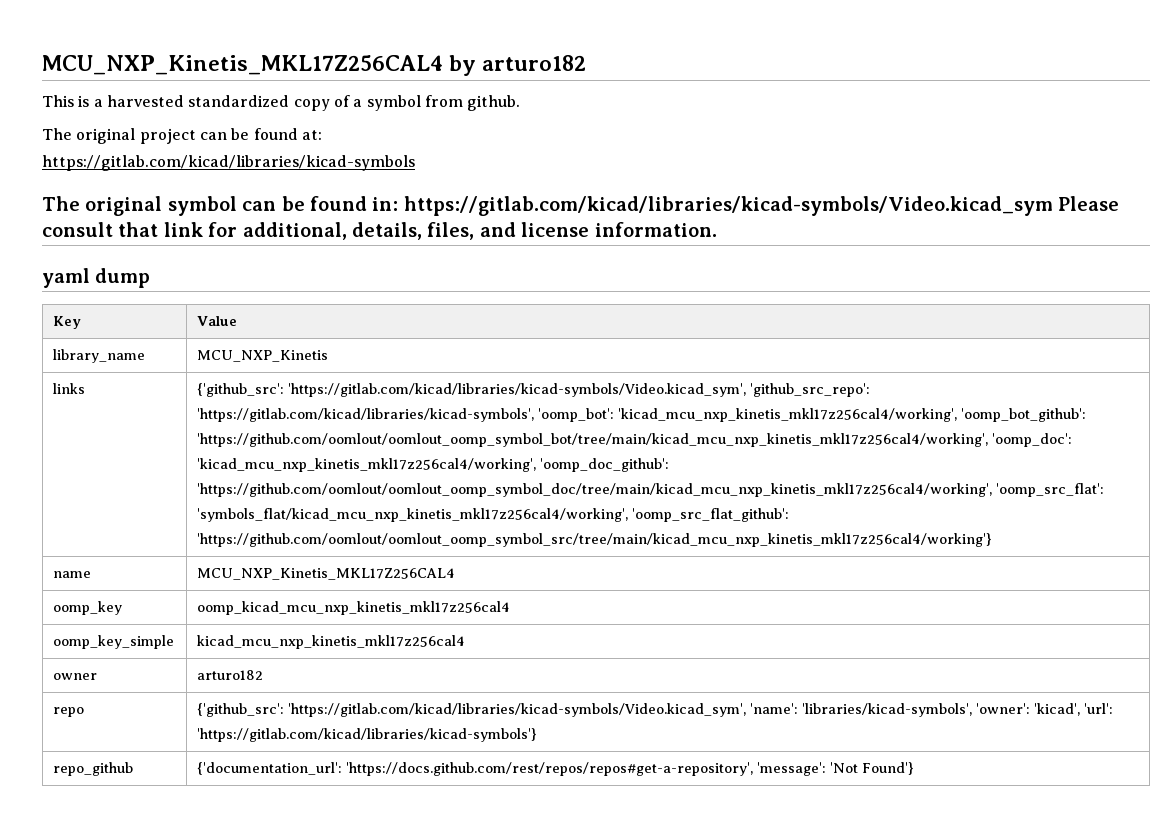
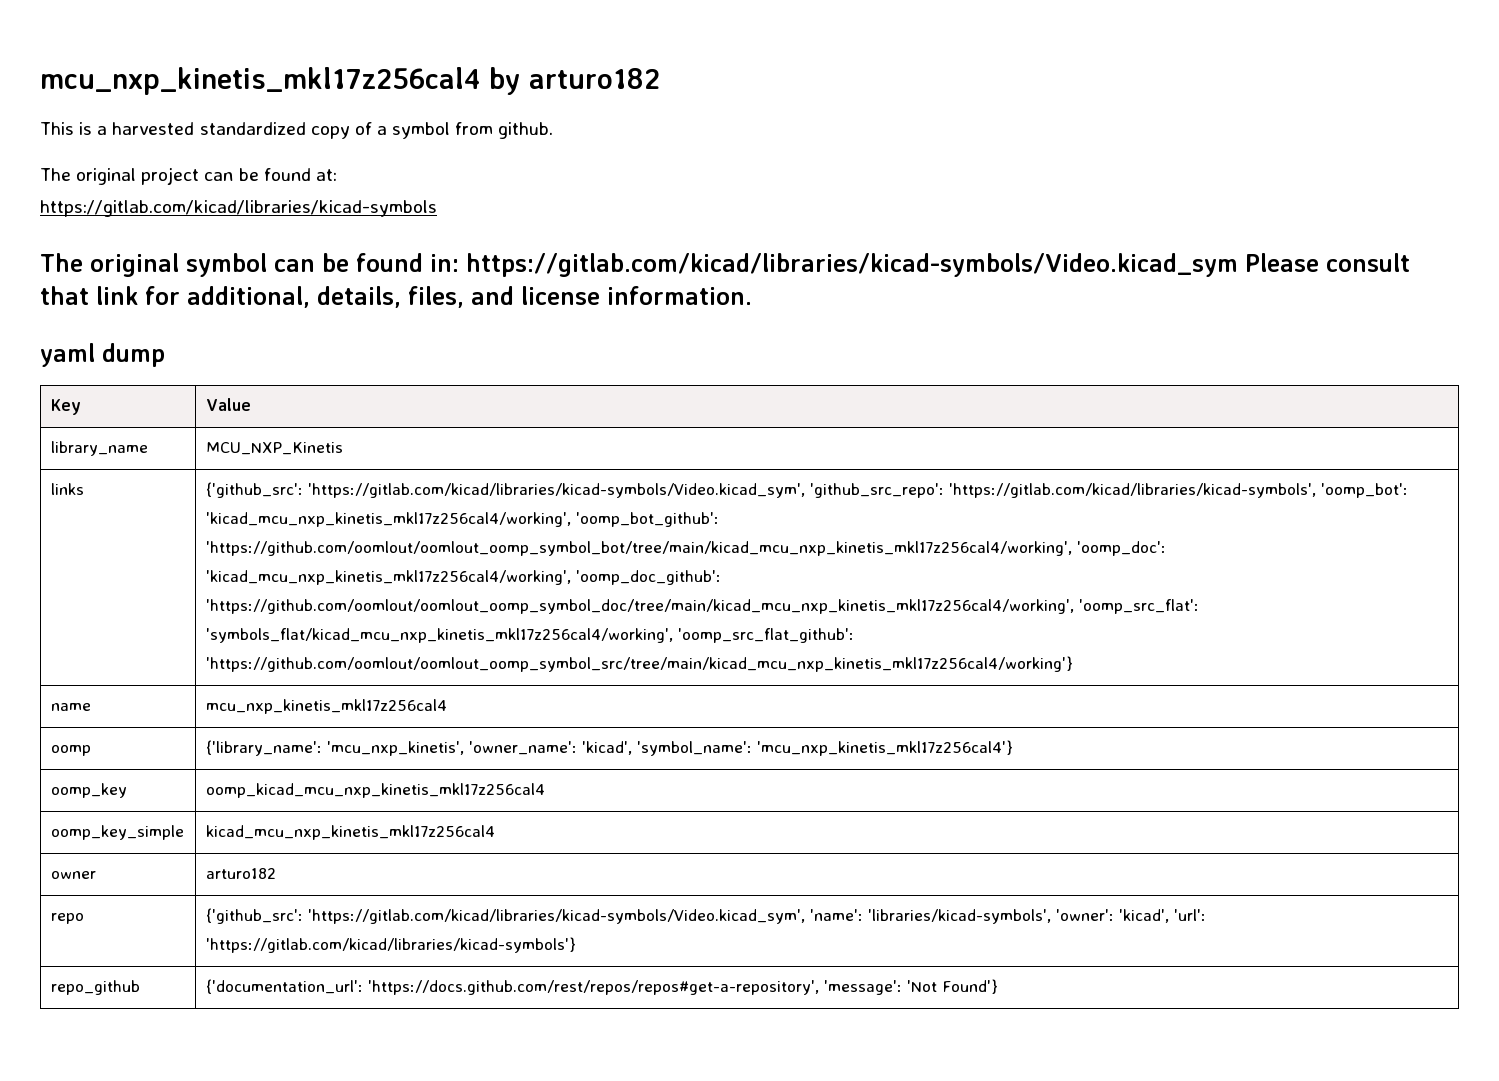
[42,55,443,75] MCU_NXP_Kinetis_MKL17Z256CAL4 -> [40,67,480,95] mcu_nxp_kinetis_mkl17z256cal4
[197,568,456,580] MCU_NXP_Kinetis_MKL17Z256CAL4 -> [205,699,447,714] [50,745,91,756] [205,740,1013,756] mcu_nxp_kinetis_mkl17z256cal4 // oomp | {'library_name': 'mcu_nxp_kinetis', 'owner_name': 'kicad', 'symbol_name': 'mcu_nxp_kinetis_mkl17z256cal4'}

